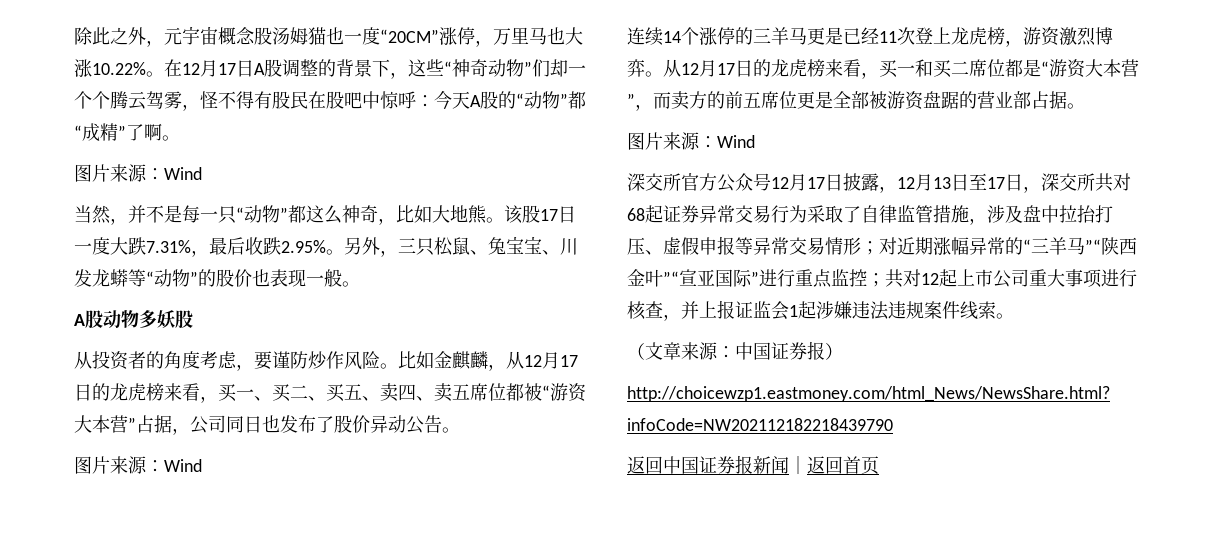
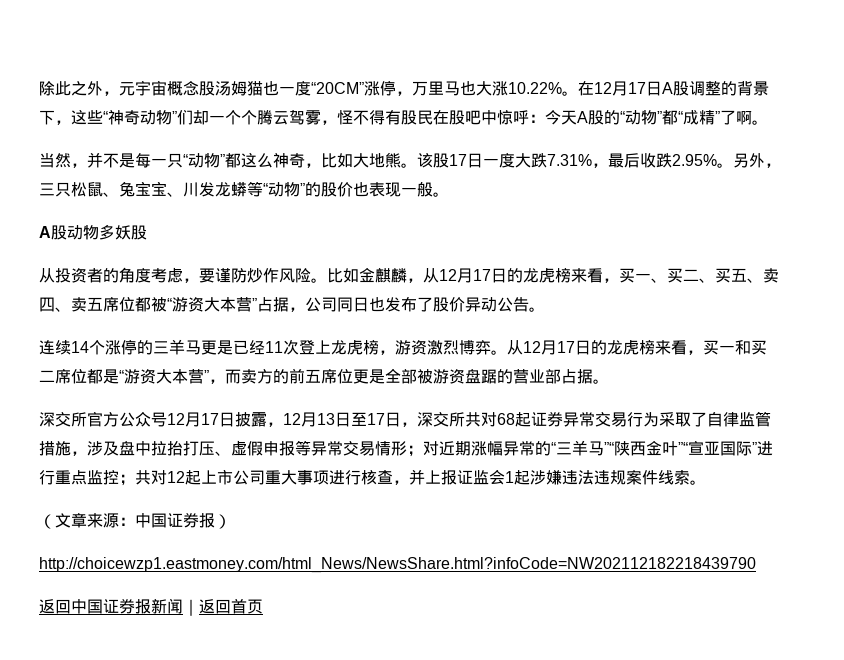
[74,164,202,182] // 图片来源：Wind -> (768, 122) none
[74,456,202,474] // 图片来源：Wind -> (545, 309) none
[627,132,755,150] // 图片来源：Wind -> (609, 381) none

